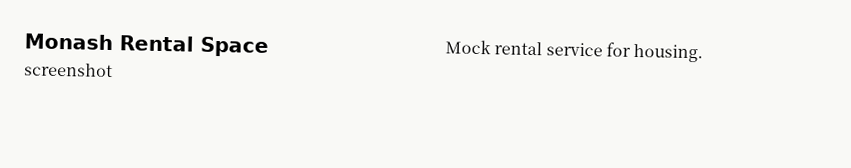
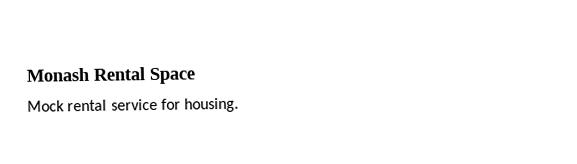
[24,62,113,78] // screenshot -> (196, 76) none

